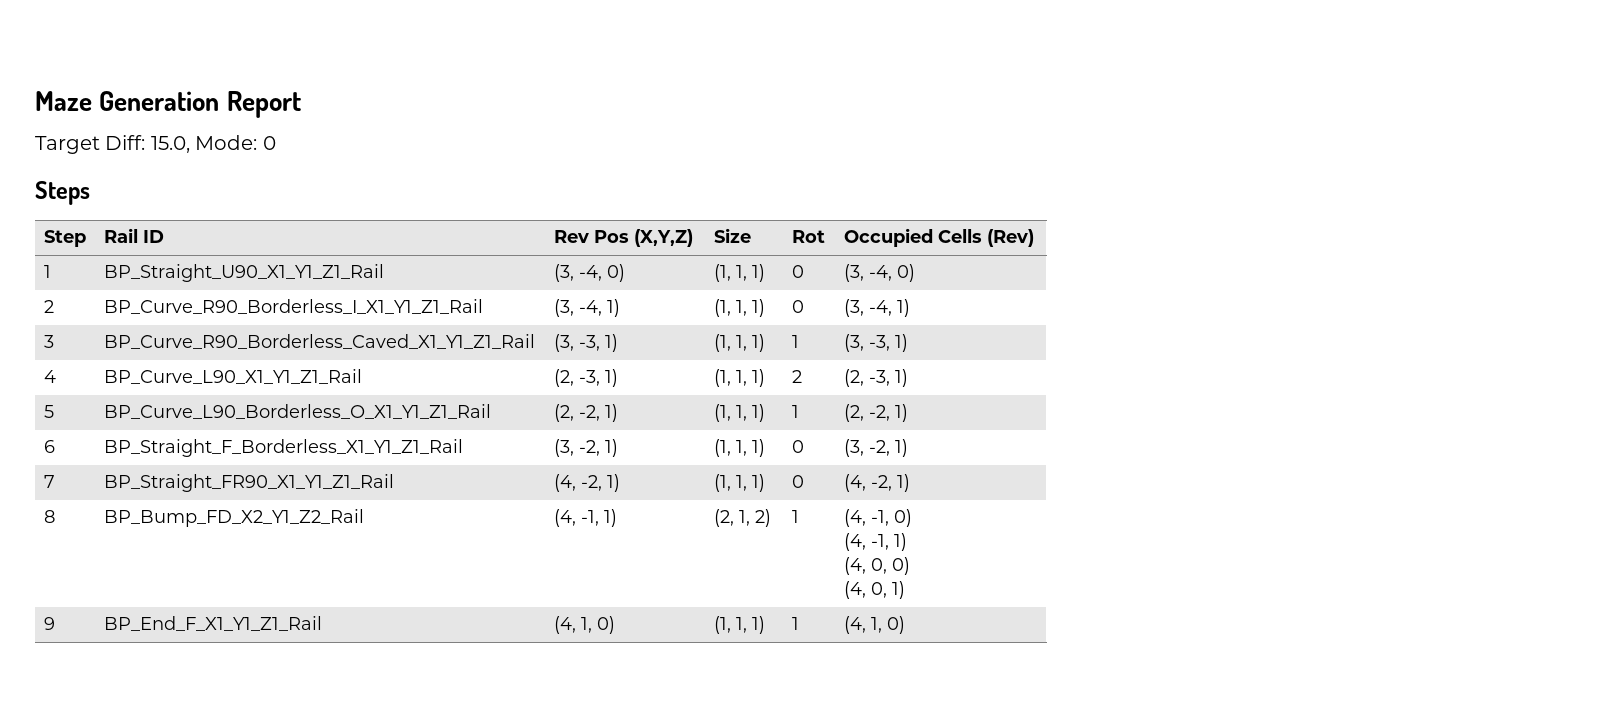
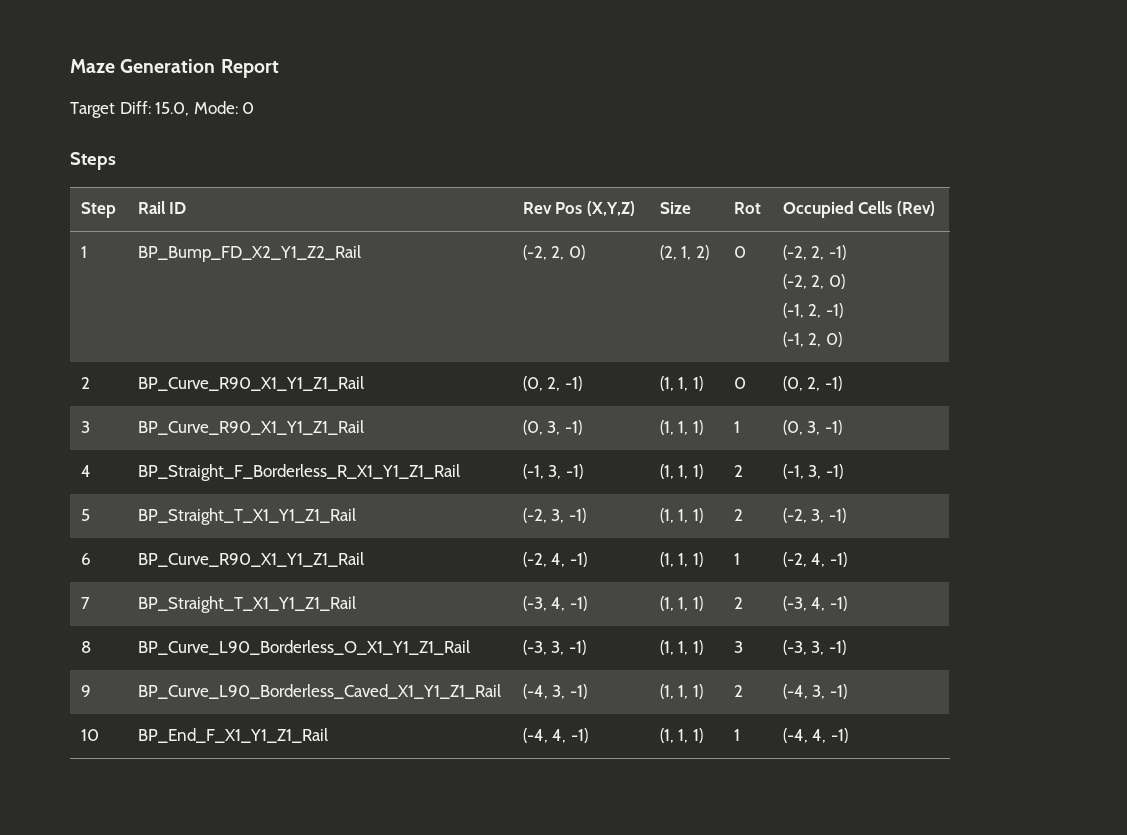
[103,264,384,282] [553,264,625,282] [713,264,765,282] [791,265,804,278] [843,264,915,282] [43,300,54,313] [103,299,483,314] [553,299,620,317] [713,299,765,317] [791,300,804,313] [843,299,910,317] [43,335,54,348] [103,334,535,349] [553,334,618,352] [713,334,765,352] [791,335,799,348] [843,334,908,352] [43,370,56,383] [103,369,362,384] [553,369,618,387] [713,369,765,387] [791,370,802,383] [843,369,908,387] [43,405,54,418] [103,404,491,419] [553,404,618,422] [713,404,765,422] [791,405,799,418] [843,404,908,422] [43,440,55,453] [103,439,463,457] [553,439,618,457] [713,439,765,457] [791,440,804,453] [843,439,908,457] [43,475,55,488] [103,474,394,492] [553,474,620,492] [713,474,765,492] [791,475,804,488] [843,474,910,492] [43,510,55,523] [103,509,364,527] [553,509,617,527] [713,509,771,527] [791,510,799,523] [843,509,912,527] [843,533,907,551] [843,557,910,575] [843,581,905,599] [43,617,55,630] [103,616,322,631] [553,616,615,634] [713,616,765,634] [791,617,799,630] [843,616,905,634] BP_Straight_U90_X1_Y1_Z1_Rail | (3, -4, 0) | (1, 1, 1) | 0 | (3, -4, 0) // 2 | BP_Curve_R90_Borderless_I_X1_Y1_Z1_Rail | (3, -4, 1) | (1, 1, 1) | 0 | (3, -4, 1) // 3 | BP_Curve_R90_Borderless_Caved_X1_Y1_Z1_Rail | (3, -3, 1) | (1, 1, 1) | 1 | (3, -3, 1) // 4 | BP_Curve_L90_X1_Y1_Z1_Rail | (2, -3, 1) | (1, 1, 1) | 2 | (2, -3, 1) // 5 | BP_Curve_L90_Borderless_O_X1_Y1_Z1_Rail | (2, -2, 1) | (1, 1, 1) | 1 | (2, -2, 1) // 6 | BP_Straight_F_Borderless_X1_Y1_Z1_Rail | (3, -2, 1) | (1, 1, 1) | 0 | (3, -2, 1) // 7 | BP_Straight_FR90_X1_Y1_Z1_Rail | (4, -2, 1) | (1, 1, 1) | 0 | (4, -2, 1) // 8 | BP_Bump_FD_X2_Y1_Z2_Rail | (4, -1, 1) | (2, 1, 2) | 1 | (4, -1, 0) // (4, -1, 1) // (4, 0, 0) // (4, 0, 1) // 9 | BP_End_F_X1_Y1_Z1_Rail | (4, 1, 0) | (1, 1, 1) | 1 | (4, 1, 0) -> [137,245,361,262] [522,245,585,260] [659,245,709,260] [733,246,746,258] [782,245,846,260] [782,274,845,289] [782,303,843,318] [782,332,842,347] [80,377,90,389] [137,376,364,391] [522,376,582,391] [659,376,703,391] [733,377,746,389] [782,376,842,391] [80,421,90,433] [137,420,364,435] [522,420,582,435] [659,420,703,435] [733,421,740,433] [782,420,842,435] [80,465,91,477] [137,464,460,481] [522,464,583,479] [659,464,703,479] [733,465,743,477] [782,464,843,479] [80,509,90,521] [137,508,356,525] [522,508,586,523] [659,508,703,523] [733,509,743,521] [782,508,846,523] [80,553,91,565] [137,552,364,567] [522,552,587,567] [659,552,703,567] [733,553,740,565] [782,552,847,567] [80,597,90,609] [137,596,356,613] [522,596,587,611] [659,596,703,611] [733,597,743,609] [782,596,847,611] [80,641,91,653] [137,640,470,655] [522,640,586,655] [659,640,703,655] [733,641,743,653] [782,640,846,655] [80,685,91,697] [137,684,501,699] [522,684,587,699] [659,684,703,699] [733,685,743,697] [782,684,847,699] [80,729,99,741] [137,728,328,743] [522,728,588,743] [659,728,703,743] [733,729,740,741] [782,728,848,743] BP_Bump_FD_X2_Y1_Z2_Rail | (-2, 2, 0) | (2, 1, 2) | 0 | (-2, 2, -1) // (-2, 2, 0) // (-1, 2, -1) // (-1, 2, 0) // 2 | BP_Curve_R90_X1_Y1_Z1_Rail | (0, 2, -1) | (1, 1, 1) | 0 | (0, 2, -1) // 3 | BP_Curve_R90_X1_Y1_Z1_Rail | (0, 3, -1) | (1, 1, 1) | 1 | (0, 3, -1) // 4 | BP_Straight_F_Borderless_R_X1_Y1_Z1_Rail | (-1, 3, -1) | (1, 1, 1) | 2 | (-1, 3, -1) // 5 | BP_Straight_T_X1_Y1_Z1_Rail | (-2, 3, -1) | (1, 1, 1) | 2 | (-2, 3, -1) // 6 | BP_Curve_R90_X1_Y1_Z1_Rail | (-2, 4, -1) | (1, 1, 1) | 1 | (-2, 4, -1) // 7 | BP_Straight_T_X1_Y1_Z1_Rail | (-3, 4, -1) | (1, 1, 1) | 2 | (-3, 4, -1) // 8 | BP_Curve_L90_Borderless_O_X1_Y1_Z1_Rail | (-3, 3, -1) | (1, 1, 1) | 3 | (-3, 3, -1) // 9 | BP_Curve_L90_Borderless_Caved_X1_Y1_Z1_Rail | (-4, 3, -1) | (1, 1, 1) | 2 | (-4, 3, -1) // 10 | BP_End_F_X1_Y1_Z1_Rail | (-4, 4, -1) | (1, 1, 1) | 1 | (-4, 4, -1)

